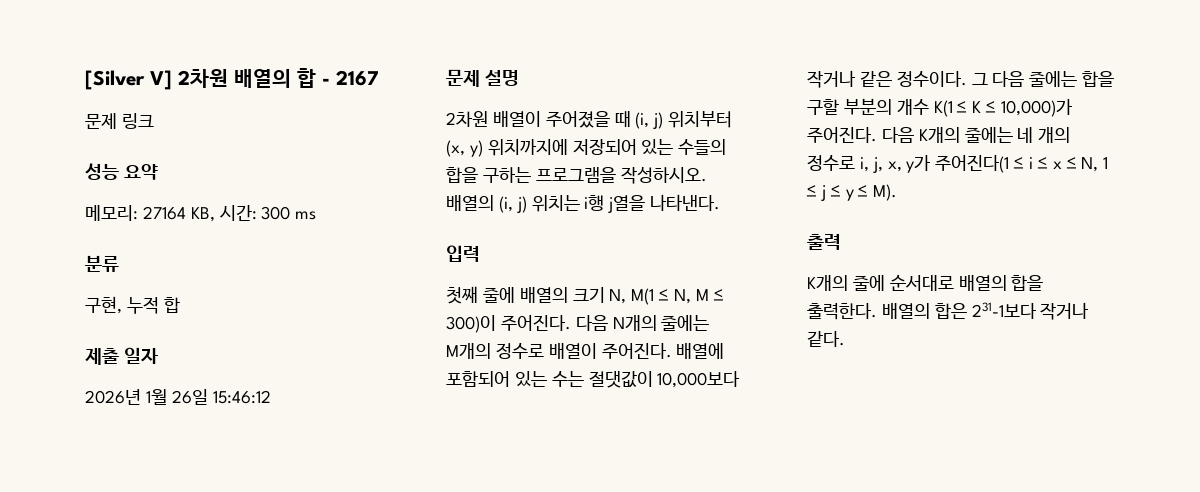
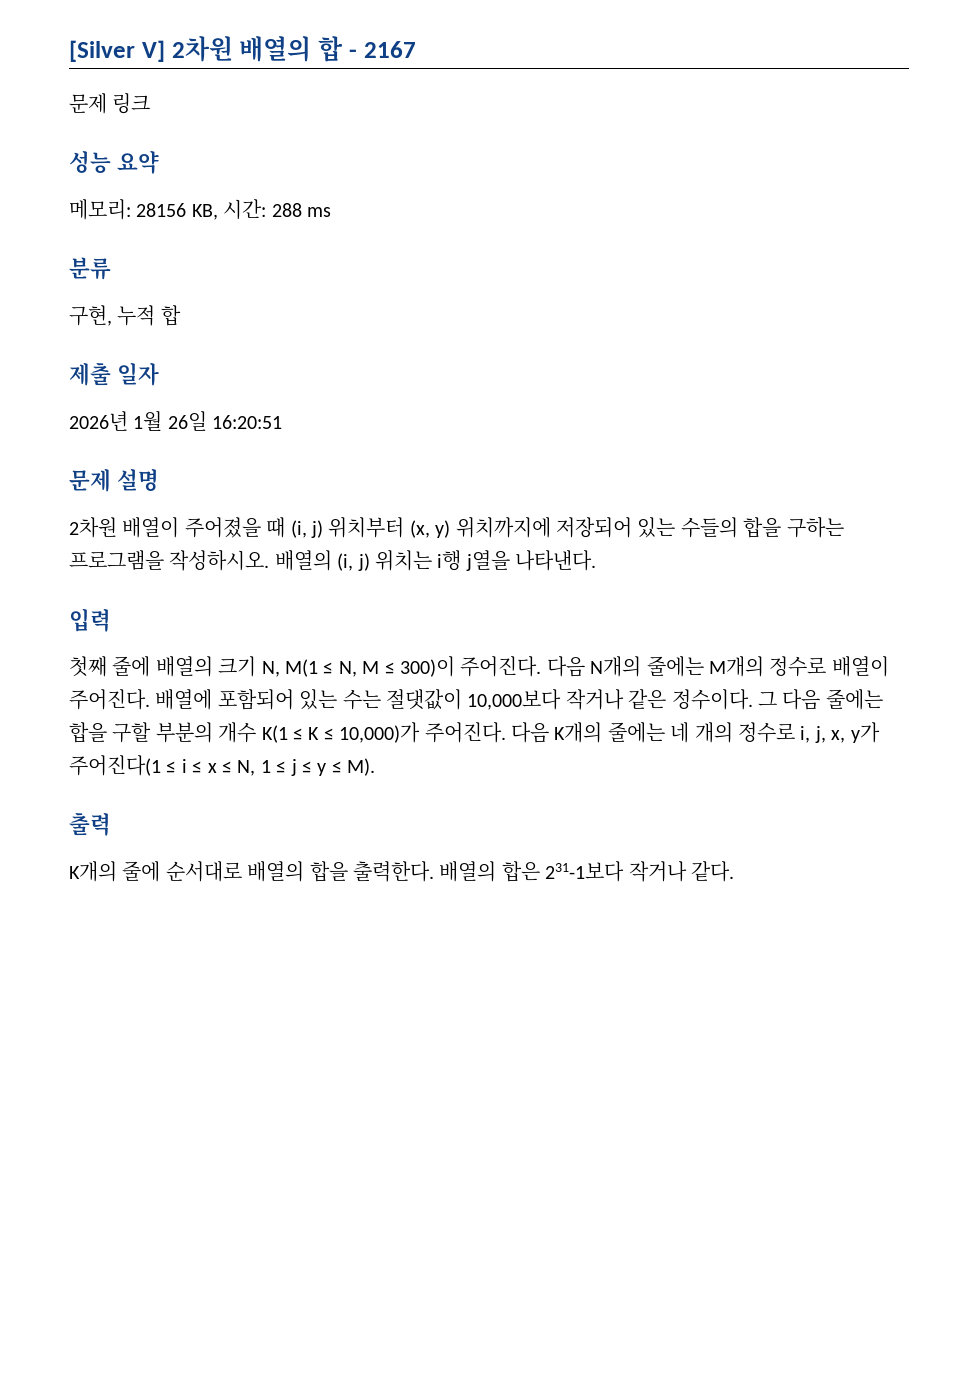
[142,206,186,220] 27164 -> [136,203,187,217] 28156
[261,206,291,220] 300 -> [271,203,302,217] 288
[212,390,271,404] 15:46:12 -> [212,415,283,429] 16:20:51

